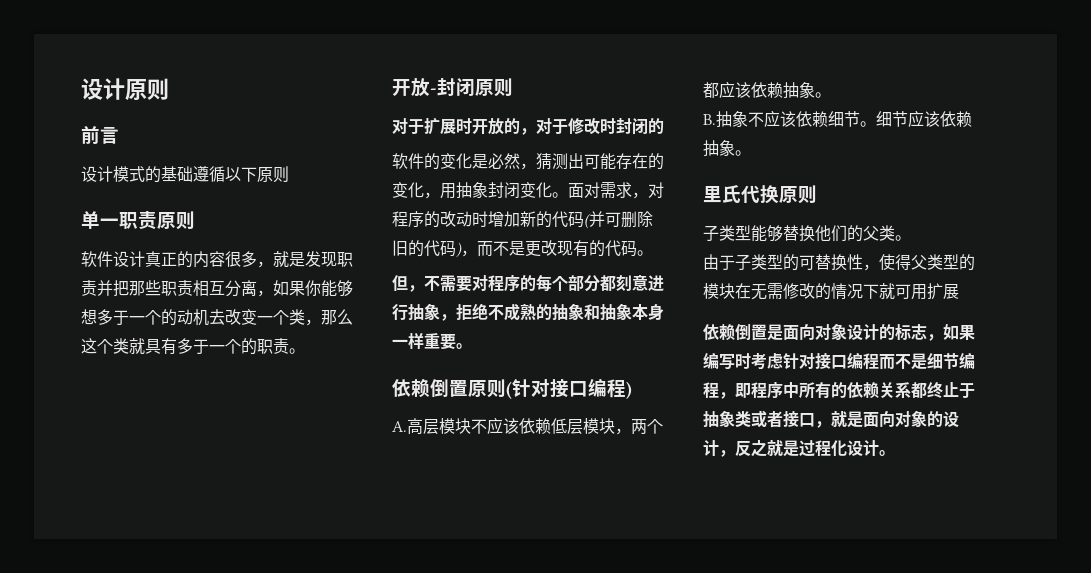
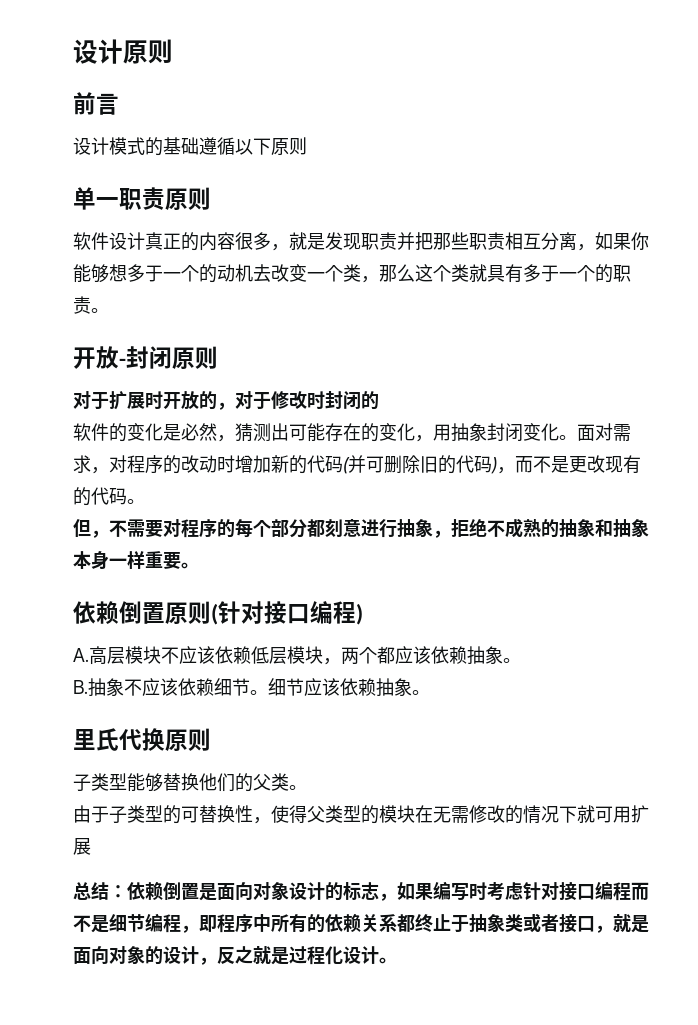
(959, 291) none -> [73,882,127,900] 总结：

